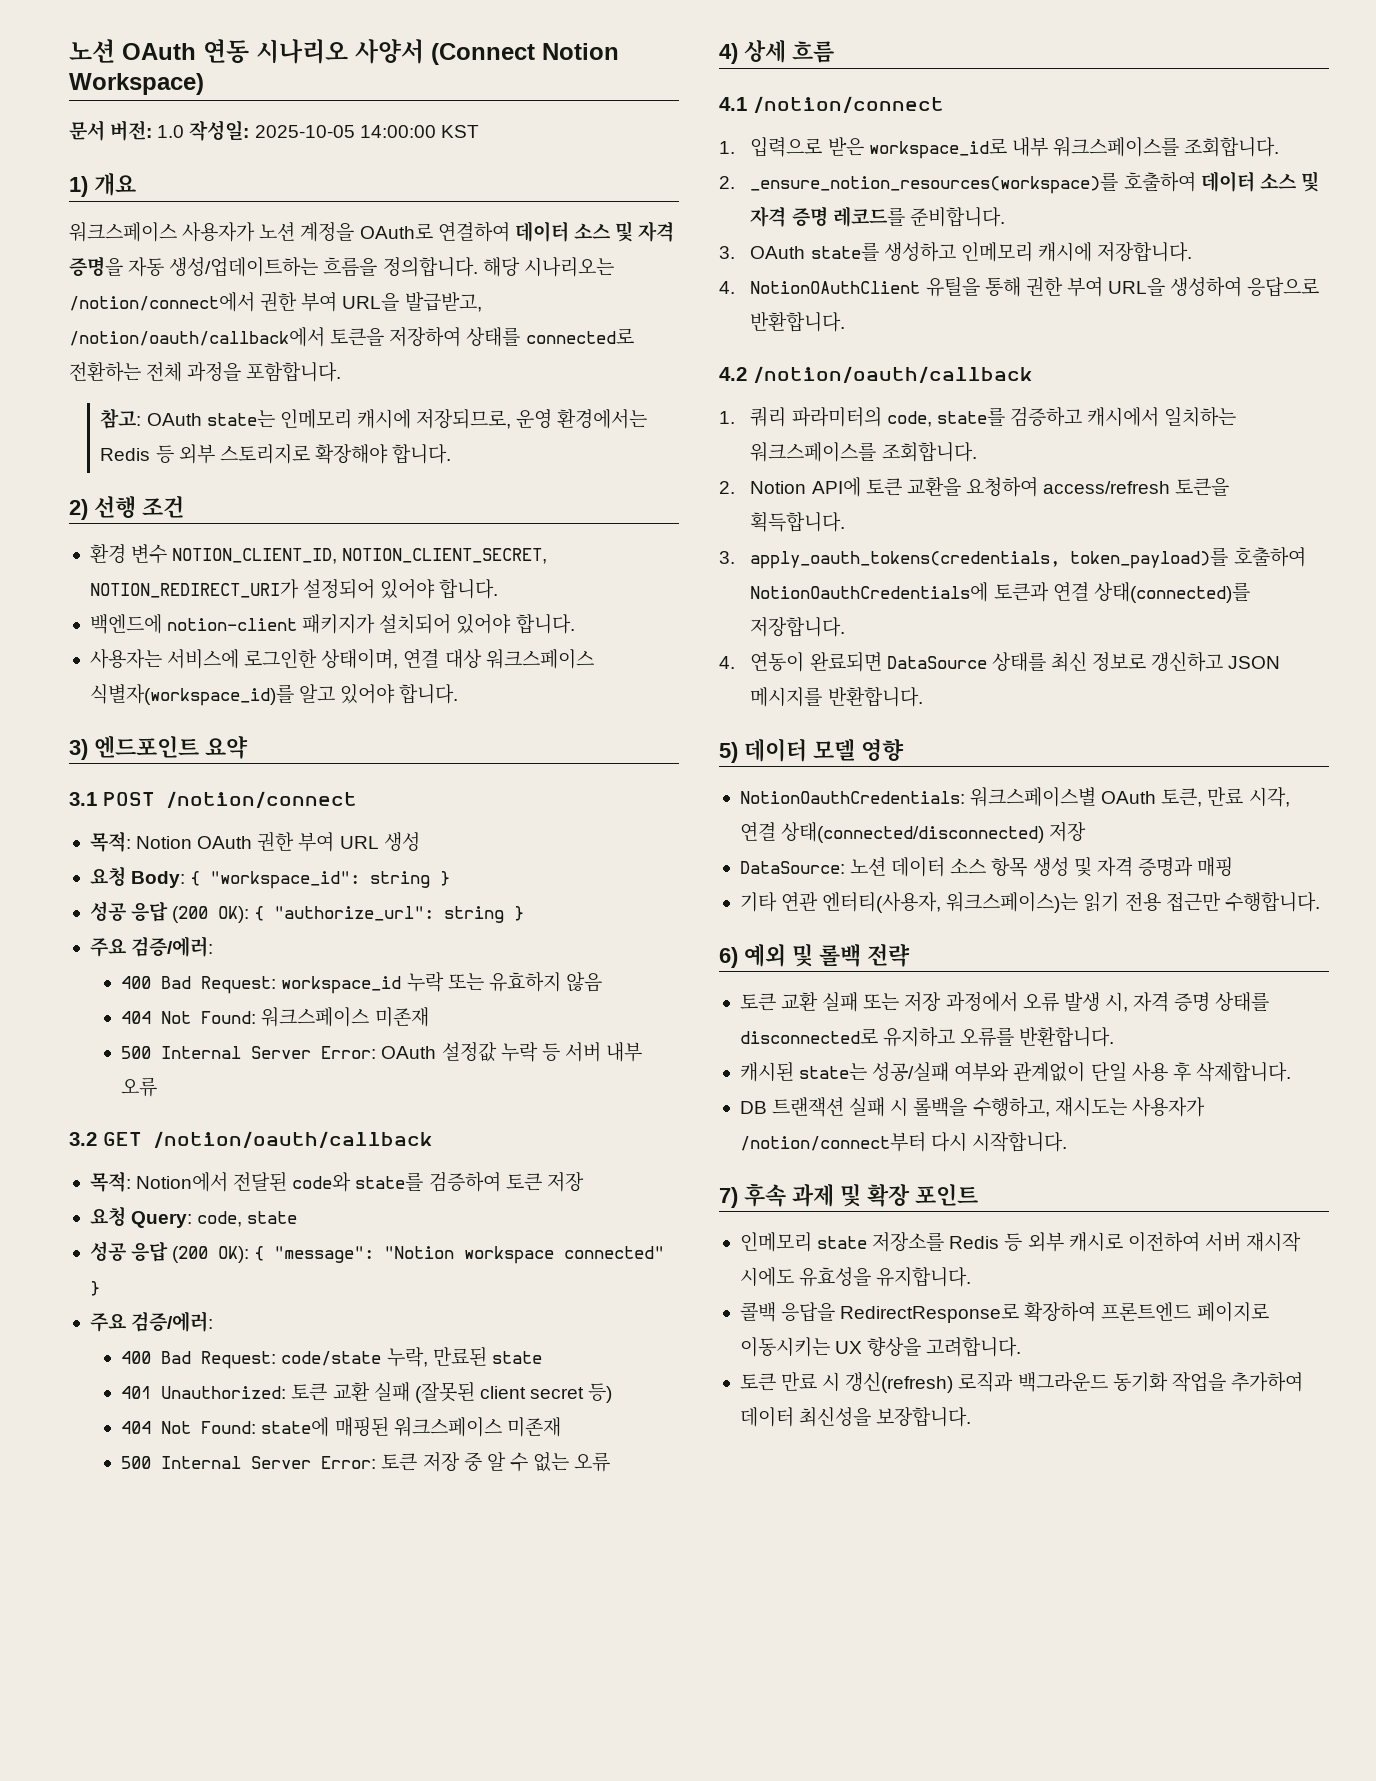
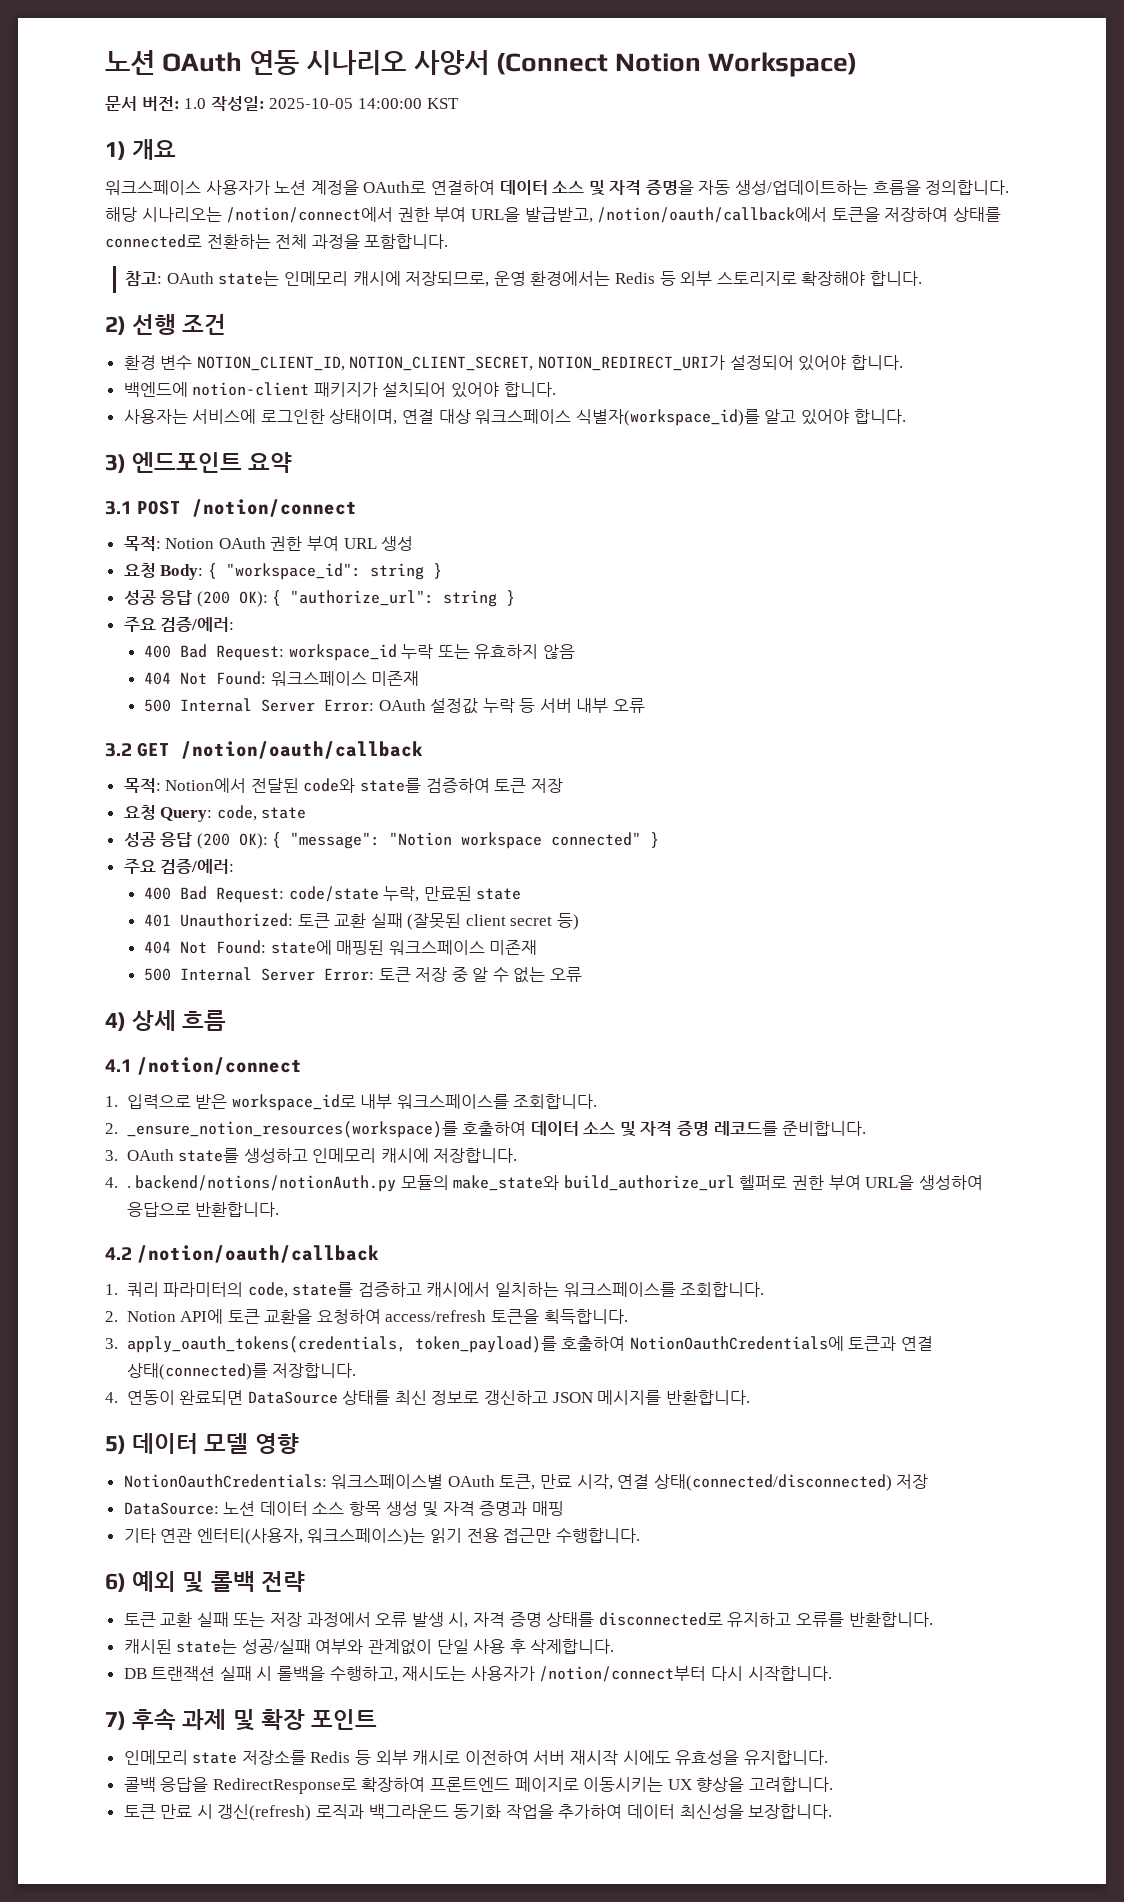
[750,277,1021,297] NotionOAuthClient 유틸을 통해 -> [126,1175,788,1192] . backend/notions/notionAuth.py 모듈의 make_state와 build_authorize_url 헬퍼로

